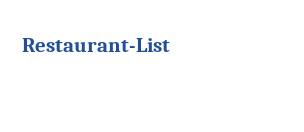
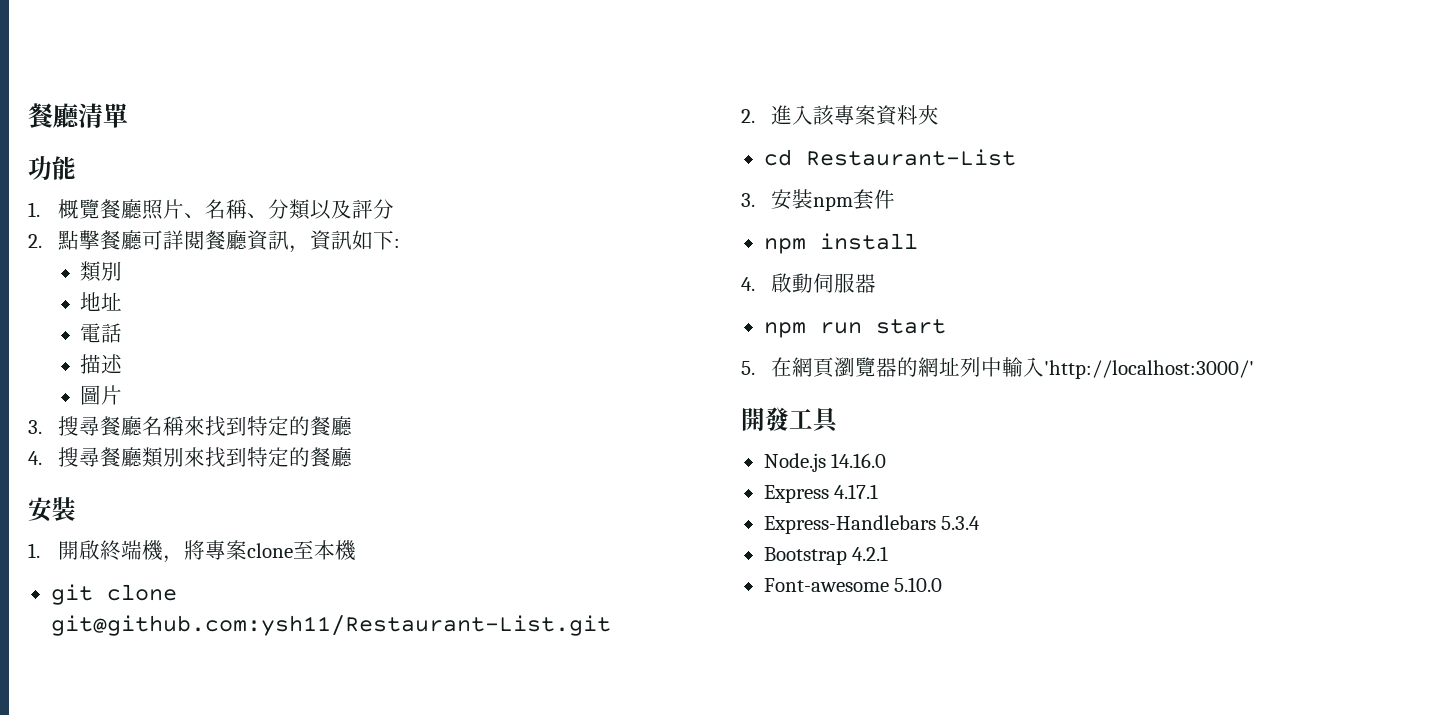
[22,38,170,52] Restaurant-List -> [28,103,128,128] [28,156,76,180] [28,199,394,220] [28,230,400,253] [80,261,123,282] [80,292,123,311] [80,323,123,343] [80,354,123,374] [80,385,123,405] [28,416,352,437] [28,447,352,468] [28,497,76,522] [28,540,356,563] [50,584,177,605] [50,615,611,636] [741,105,939,126] [763,149,1016,166] [741,189,895,211] [763,233,918,254] [741,273,876,293] [763,319,946,338] [741,357,1254,379] [741,407,840,433] [763,453,887,472] [763,484,879,503] [763,515,981,534] [763,546,889,565] [763,577,943,592] 餐廳清單 // 功能 // 1.概覽餐廳照片、名稱、分類以及評分 // 2.點擊餐廳可詳閱餐廳資訊，資訊如下: // 類別 // 地址 // 電話 // 描述 // 圖片 // 3.搜尋餐廳名稱來找到特定的餐廳 // 4.搜尋餐廳類別來找到特定的餐廳 // 安裝 // 1.開啟終端機，將專案clone至本機 // git clone git@github.com:ysh11/Restaurant-List.git // 2.進入該專案資料夾 // cd Restaurant-List // 3.安裝npm套件 // npm install // 4.啟動伺服器 // npm run start // 5.在網頁瀏覽器的網址列中輸入'http://localhost:3000/' // 開發工具 // Node.js 14.16.0 // Express 4.17.1 // Express-Handlebars 5.3.4 // Bootstrap 4.2.1 // Font-awesome 5.10.0

